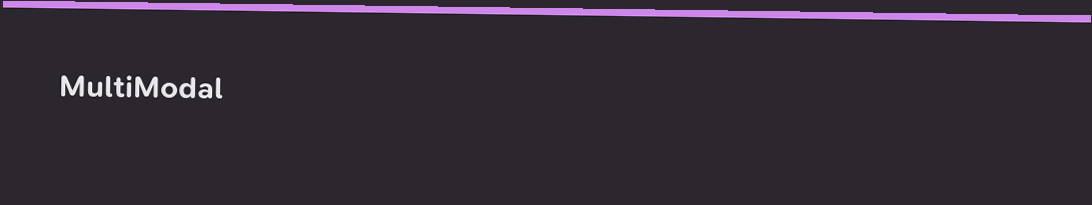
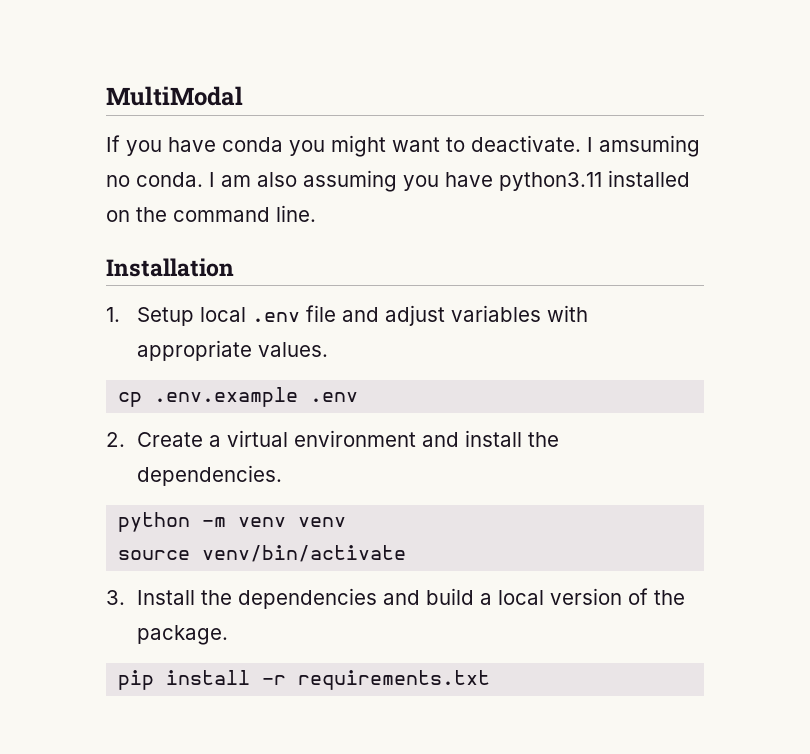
(224, 86) none -> [106,135,700,157] [106,170,690,192] [106,205,316,222] [106,258,234,277] [106,305,589,326] [137,340,329,361] [118,387,359,407] [106,430,560,447] [137,465,283,486] [118,512,347,532] [118,545,407,562] [106,588,686,609] [137,625,229,645] [118,670,491,690] // If you have conda you might want to deactivate. I amsuming no conda. I am also assuming you have python3.11 installed on the command line. // Installation // 1. Setup local .env file and adjust variables with appropriate values. // cp .env.example .env // 2. Create a virtual environment and install the dependencies. // python -m venv venv // source venv/bin/activate // 3. Install the dependencies and build a local version of the package. // pip install -r requirements.txt

